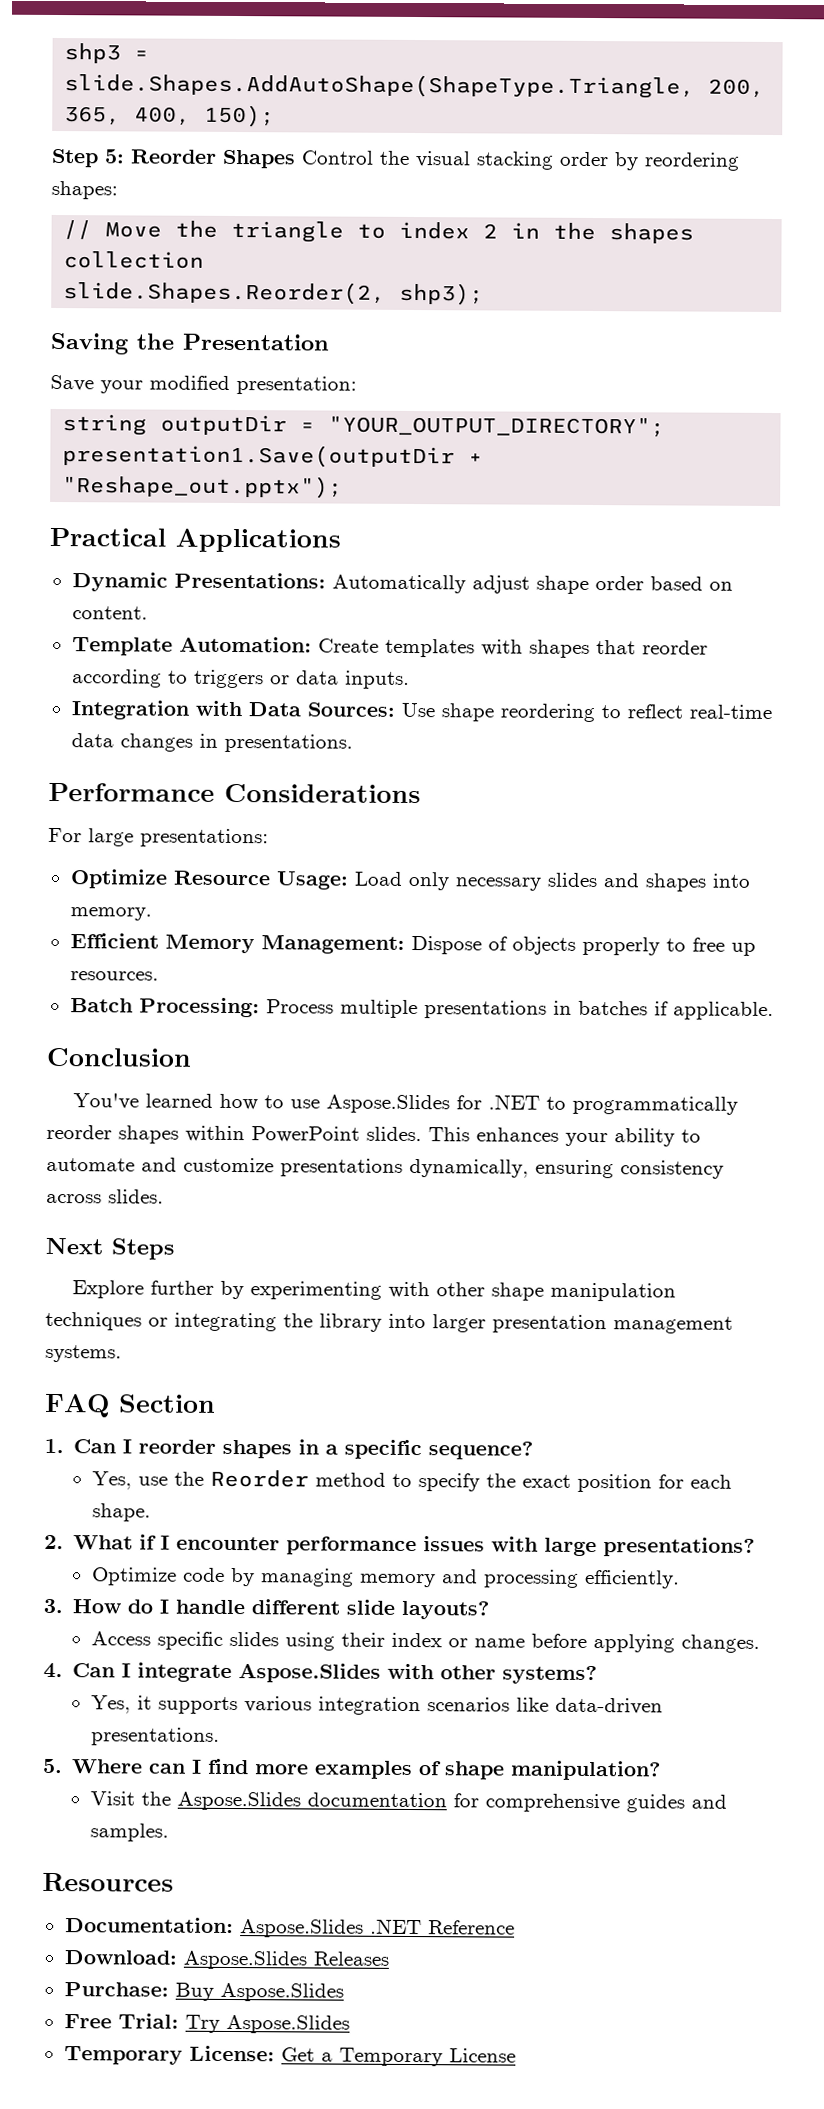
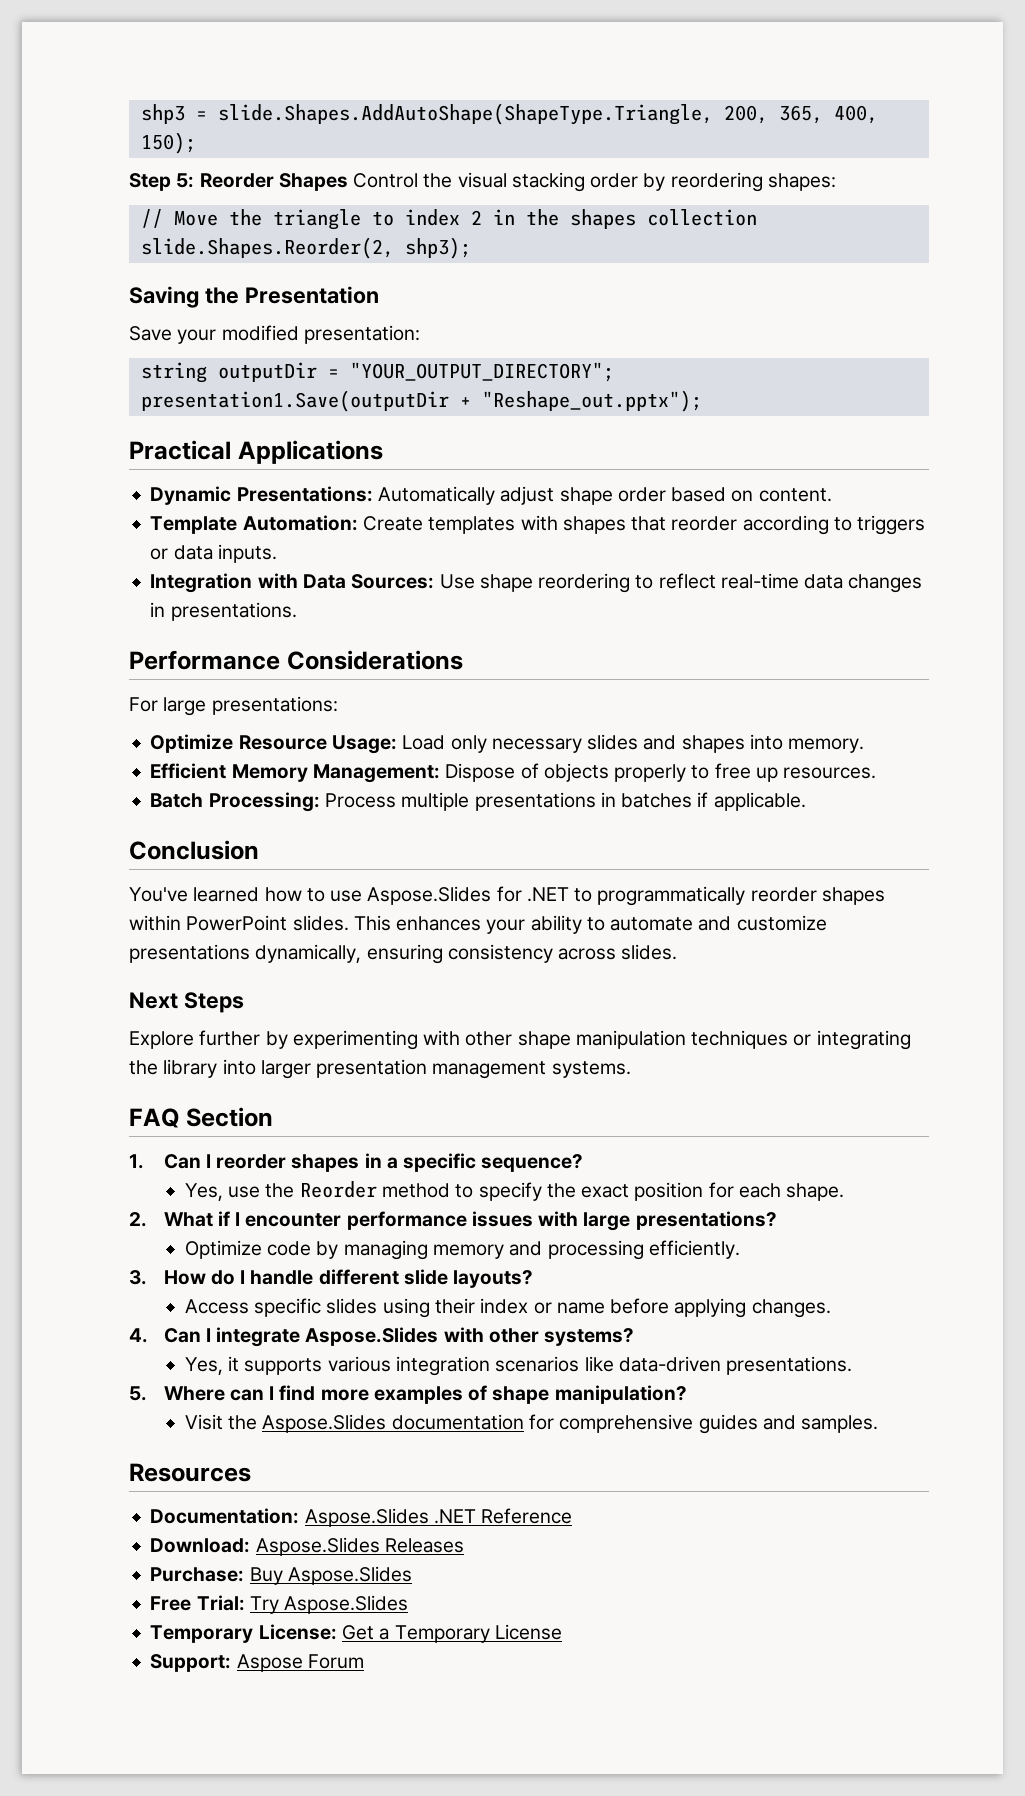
(516, 2055) none -> [150,1654,364,1672] // Support: Aspose Forum

